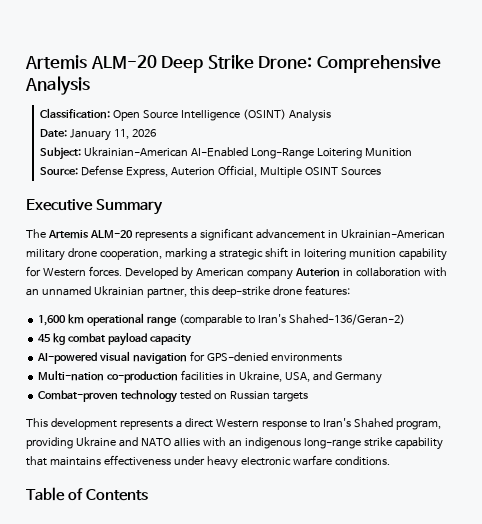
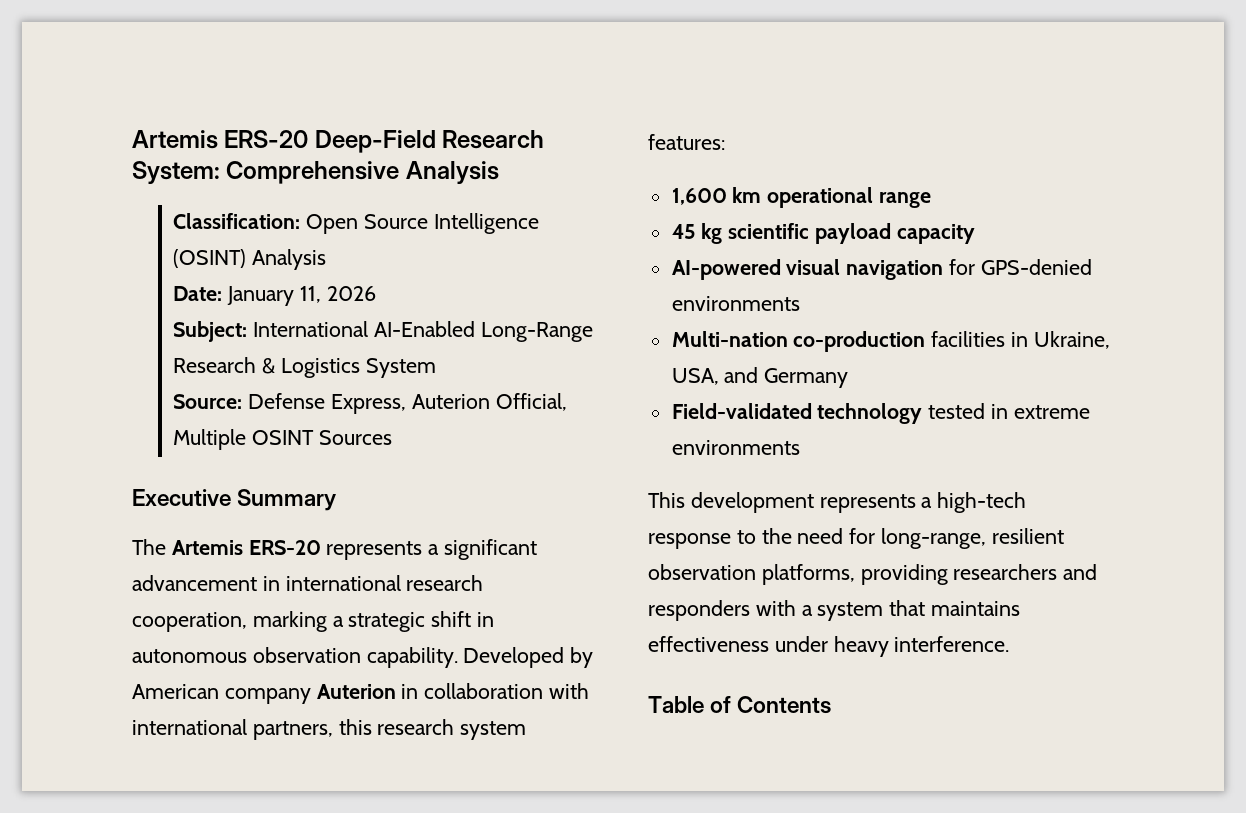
[25,55,313,73] Artemis ALM-20 Deep Strike Drone: -> [132,130,545,153] [132,161,220,184] Artemis ERS-20 Deep-Field Research System:
[84,147,189,157] Ukrainian-American -> [253,321,369,337] International
[317,148,412,159] Loitering Munition -> [173,357,436,378] Research & Logistics System
[89,230,133,238] ALM-20 -> [248,540,321,555] ERS-20
[340,229,445,239] [26,248,97,261] Ukrainian-American military drone -> [285,575,484,591] international research
[303,248,447,261] [26,266,122,277] loitering munition capability for Western forces. -> [132,647,458,668] autonomous observation capability.
[26,286,302,298] an unnamed Ukrainian partner, this deep-strike drone -> [132,719,527,740] international partners, this research system
[178,314,405,326] (comparable to Iran's Shahed-136/Geran-2) -> (932, 200) none
[68,333,106,343] combat -> [728,223,810,239] scientific
[38,390,119,402] Combat-proven -> [671,403,812,419] Field-validated
[214,391,308,402] on Russian targets -> [991,404,1090,419] [671,440,800,455] in extreme environments
[184,418,441,430] [26,437,443,450] direct Western response to Iran's Shahed program, providing Ukraine and NATO allies with an indigenous long-range strike capability -> [937,492,1027,513] [648,528,1064,549] [648,564,1098,585] [648,600,884,621] high-tech response to the need for long-range, resilient observation platforms, providing researchers and responders with a system
[240,455,390,466] electronic warfare conditions. -> [894,636,1010,652] interference.

